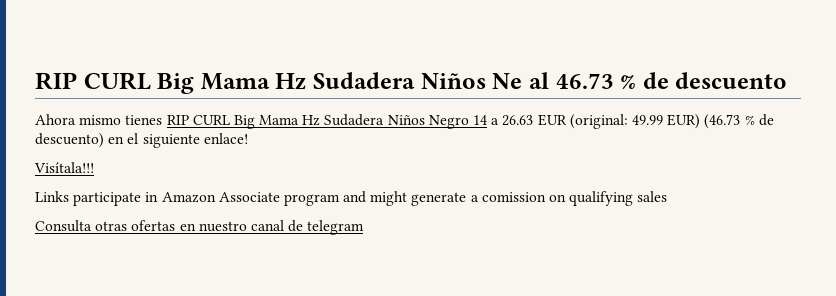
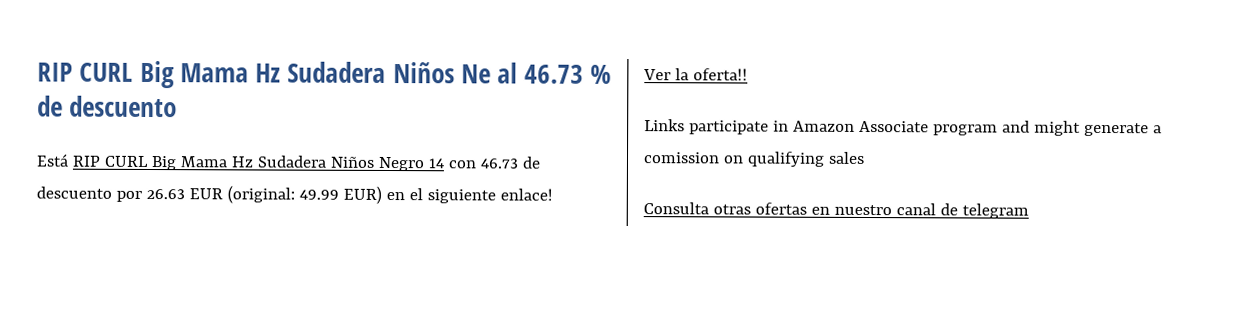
[35,114,163,125] Ahora mismo tienes -> [36,153,69,167] Está
[491,118,500,125] a -> [447,156,541,169] [36,186,142,202] con 46.73 de descuento por
[704,114,774,129] [35,133,104,148] (46.73 % de descuento) -> (382, 194) none
[34,162,94,173] Visítala!!! -> [643,68,748,81] Ver la oferta!!

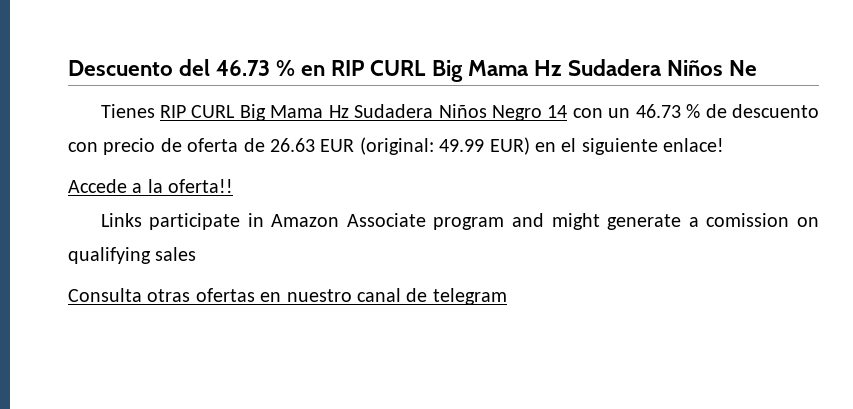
(37, 72) none -> [68,59,326,76] Descuento del 46.73 % en
[497,62,611,84] [37,95,178,118] [36,153,69,167] al 46.73 % de descuento // Está -> [100,104,155,118] // Tienes
[479,156,541,169] [36,186,142,202] 46.73 de descuento por -> [608,104,819,118] [68,138,265,155] un 46.73 % de descuento con precio de oferta de
[643,69,671,81] Ver -> [68,179,143,193] Accede a

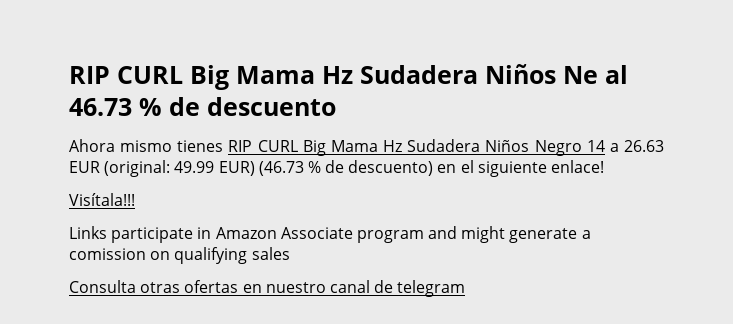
[68,59,326,76] Descuento del 46.73 % en -> (69, 75) none
[100,104,155,118] // Tienes -> [605,65,628,84] [69,97,336,116] [69,139,224,152] al 46.73 % de descuento // Ahora mismo tienes
[572,104,819,118] [68,138,265,155] con un 46.73 % de descuento con precio de oferta de -> [609,143,619,152] a
(530, 146) none -> [258,160,434,176] (46.73 % de descuento)
[68,179,234,193] Accede a la oferta!! -> [69,193,135,206] Visítala!!!

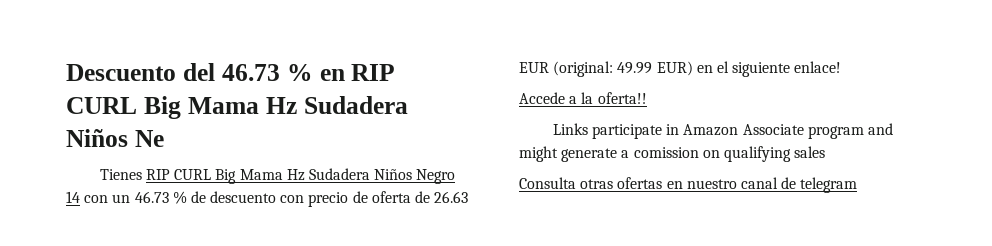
(69, 75) none -> [66,63,345,81] Descuento del 46.73 % en
[605,65,628,84] [69,97,336,116] [69,139,224,152] al 46.73 % de descuento // Ahora mismo tienes -> [99,169,142,180] // Tienes
[609,143,619,152] a -> [84,191,431,207] con un 46.73 % de descuento con precio de oferta de
[258,160,434,176] (46.73 % de descuento) -> (693, 68) none
[69,193,135,206] Visítala!!! -> [519,92,647,104] Accede a la oferta!!

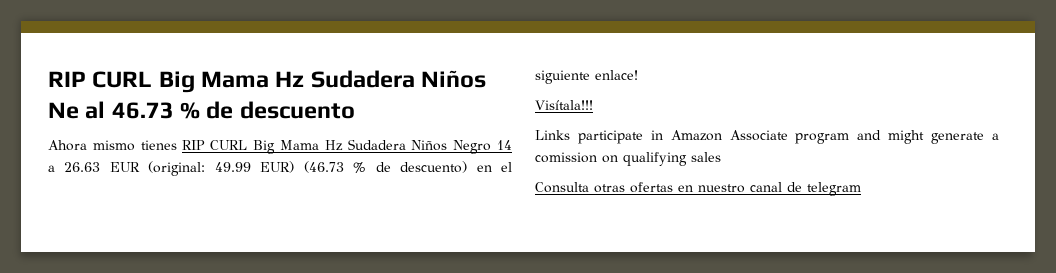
[66,63,345,81] Descuento del 46.73 % en -> (48, 79) none
[99,169,142,180] // Tienes -> [85,101,355,119] [48,140,177,151] al 46.73 % de descuento // Ahora mismo tienes
[84,191,431,207] con un 46.73 % de descuento con precio de oferta de -> [48,165,55,172] a
(693, 68) none -> [303,161,468,173] (46.73 % de descuento)
[519,92,647,104] Accede a la oferta!! -> [535,100,593,110] Visítala!!!

